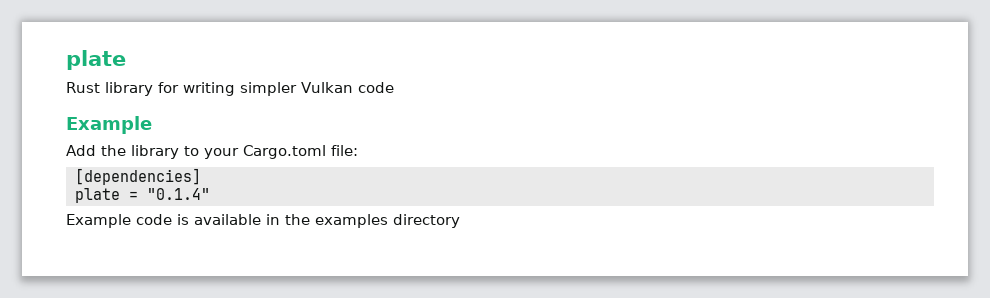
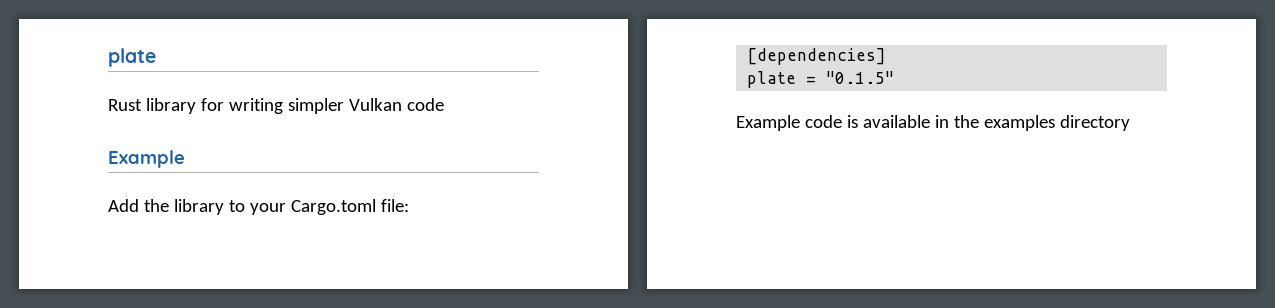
[146,188,210,200] "0.1.4" -> [826,71,895,84] "0.1.5"

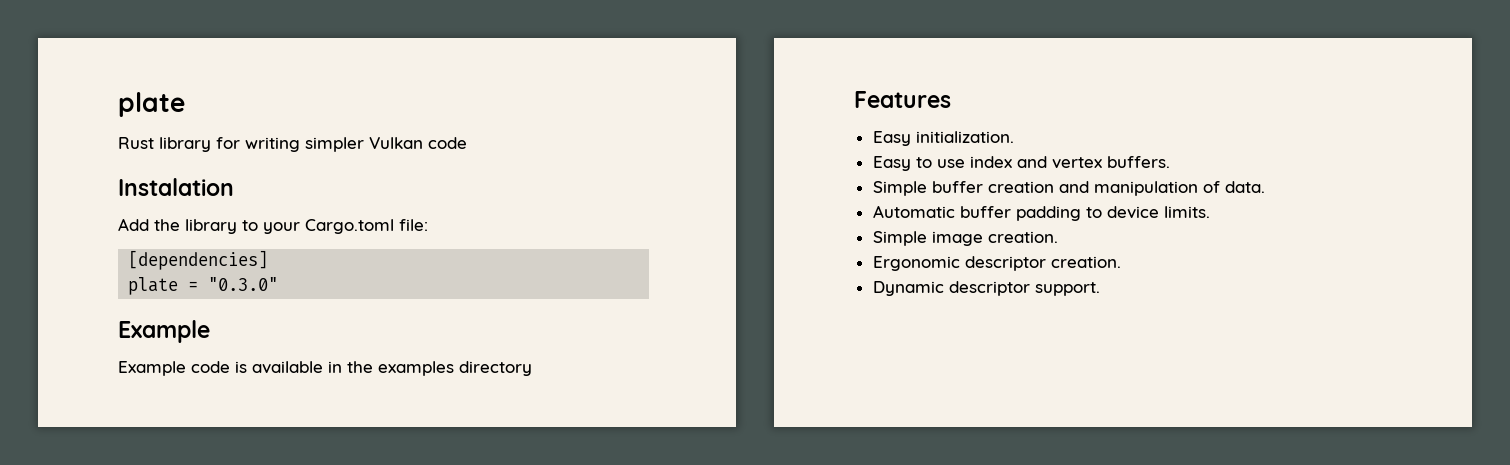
[108,150,185,168] Example -> [118,178,234,196] Instalation
[826,71,895,84] "0.1.5" -> [208,277,279,291] [118,320,210,343] "0.3.0" // Example
(1130, 123) none -> [854,91,951,108] [872,131,1014,146] [872,156,1170,171] [872,181,1265,196] [872,205,1210,221] [872,231,1058,246] [872,256,1121,271] [872,281,1100,296] // Features // Easy initialization. // Easy to use index and vertex buffers. // Simple buffer creation and manipulation of data. // Automatic buffer padding to device limits. // Simple image creation. // Ergonomic descriptor creation. // Dynamic descriptor support.

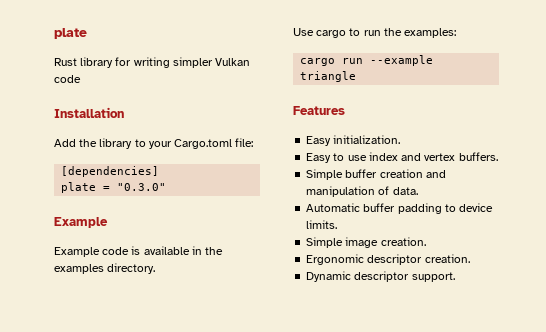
[118,178,234,196] Instalation -> [54,107,124,118] Installation
[459,361,532,376] directory -> [107,263,156,274] [293,28,457,38] [300,55,434,66] [300,71,357,82] directory. // Use cargo to run the examples: // cargo run --example triangle

